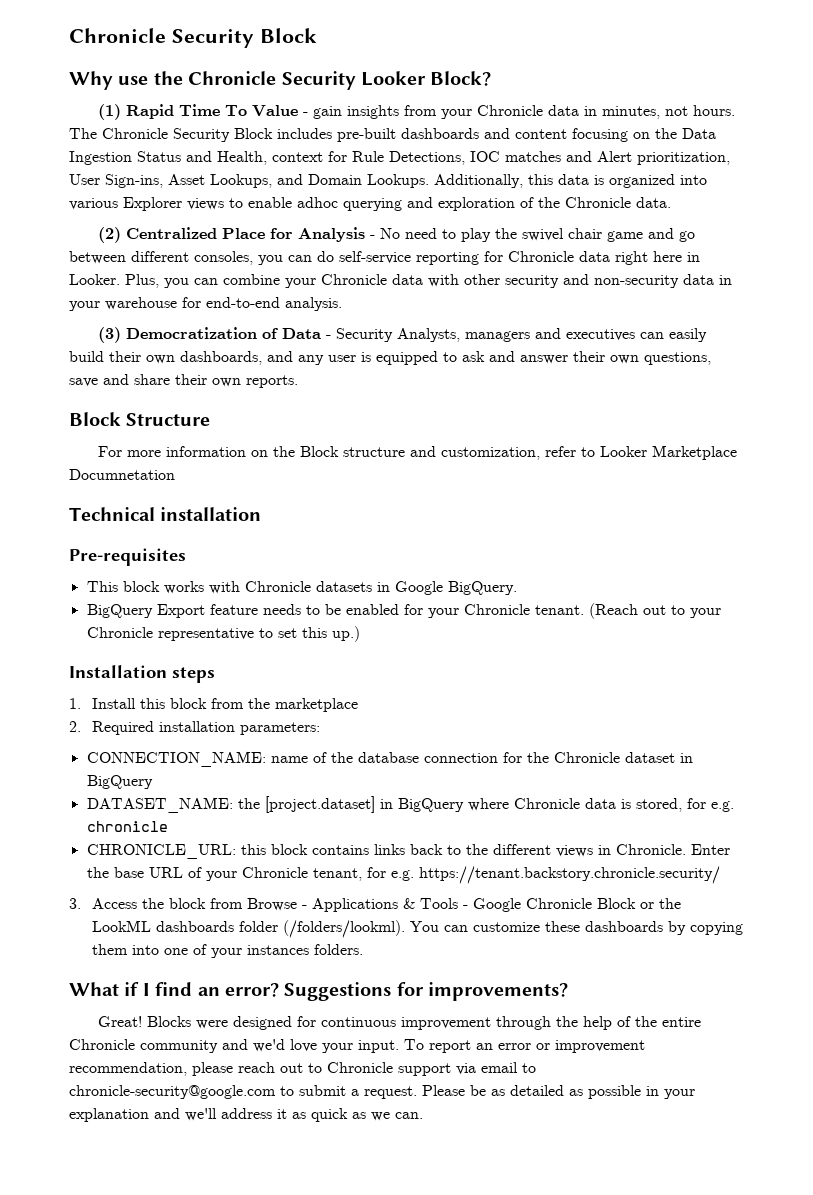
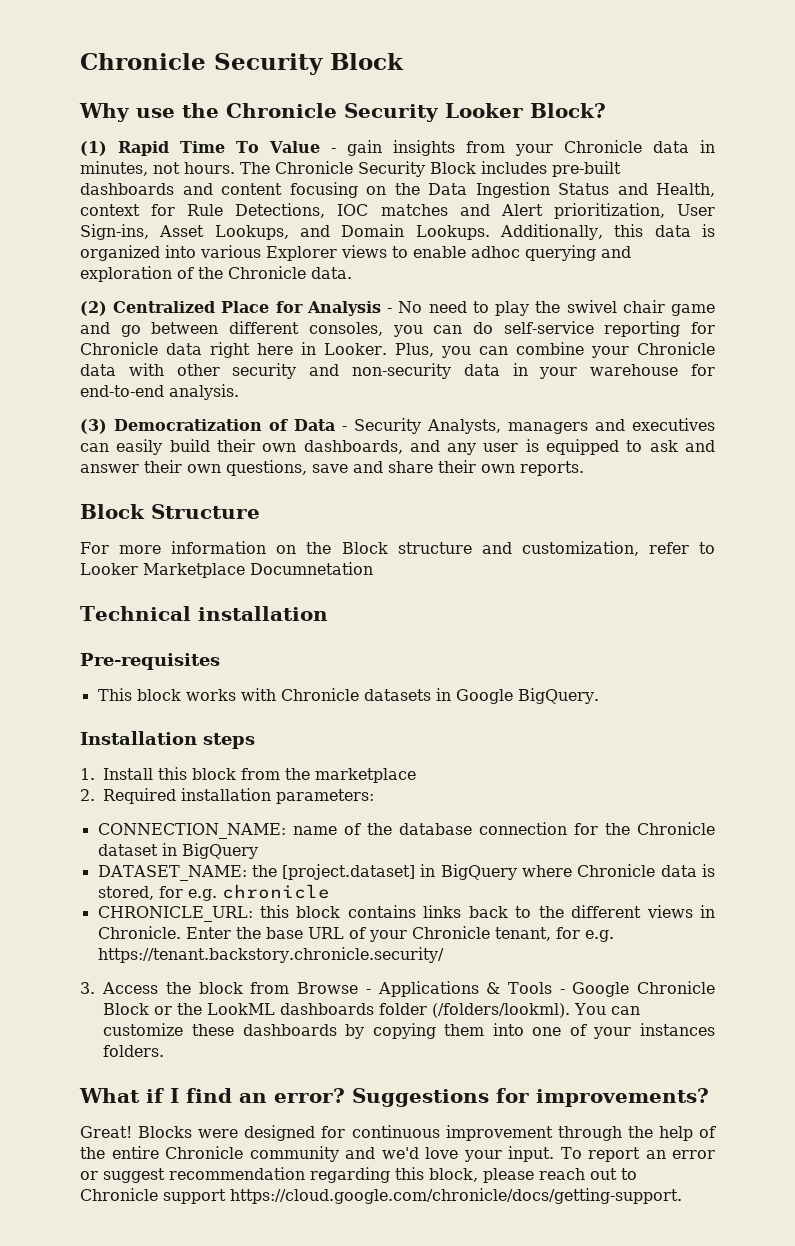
[86,603,721,619] [86,626,360,642] // BigQuery Export feature needs to be enabled for your Chronicle tenant. (Reach out to your Chronicle representative to set this up.) -> (599, 696) none
[555,1040,645,1053] [69,1062,187,1076] improvement recommendation, -> [103,1167,478,1183] suggest recommendation regarding this block,
[456,1062,536,1075] [69,1085,695,1099] [69,1108,423,1122] via email to chronicle-security@google.com to submit a request. Please be as detailed as possible in your explanation and we'll address it as quick as we can. -> [230,1188,682,1204] https://cloud.google.com/chronicle/docs/getting-support.

